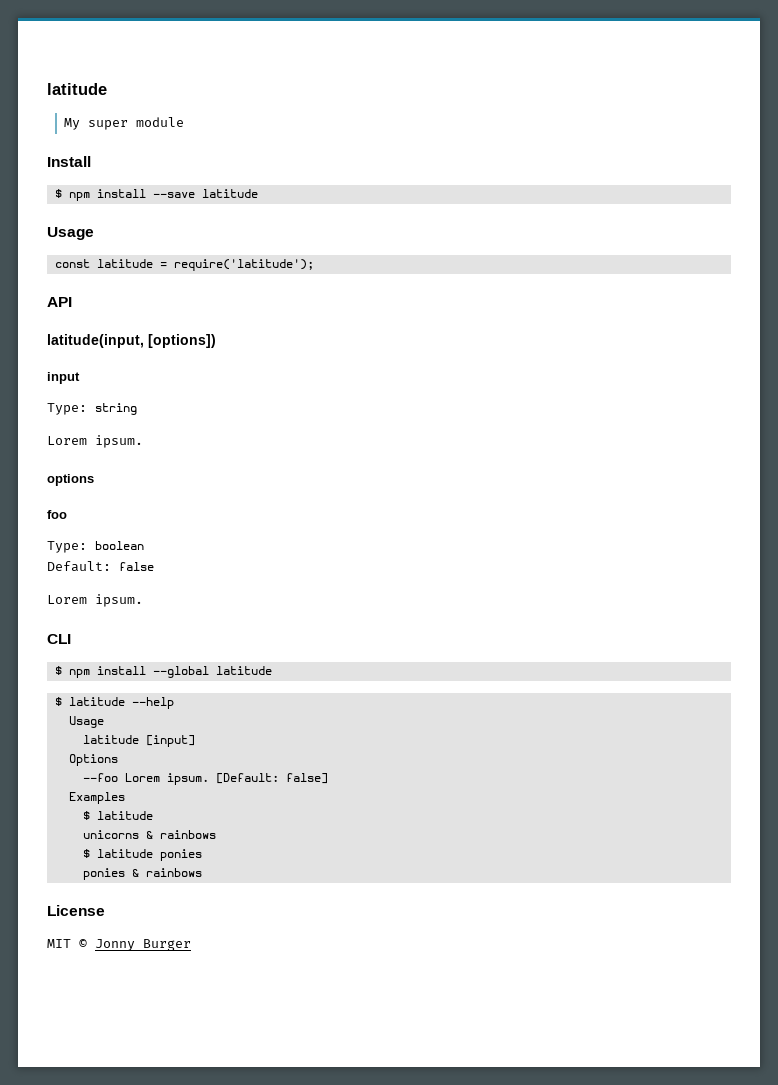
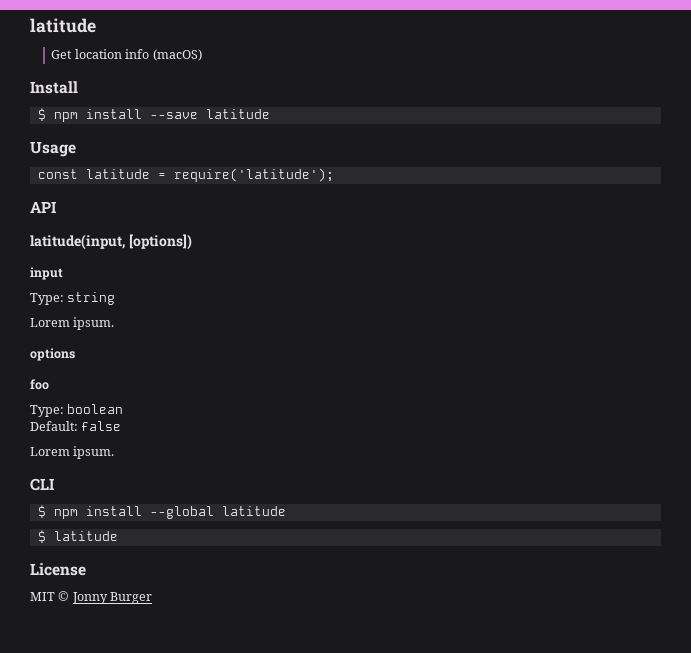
[47,83,107,95] [64,117,185,130] latitude // My super module -> [30,18,96,33] [51,49,202,61] latitude // Get location info (macOS)
[131,697,174,709] [68,716,104,728] [82,735,195,747] [68,754,118,766] [82,773,328,785] [68,792,125,804] [82,811,153,820] [82,830,216,839] [82,849,202,861] [82,868,202,880] --help // Usage // latitude [input] // Options // --foo Lorem ipsum. [Default: false] // Examples // $ latitude // unicorns & rainbows // $ latitude ponies // ponies & rainbows -> (118, 536) none

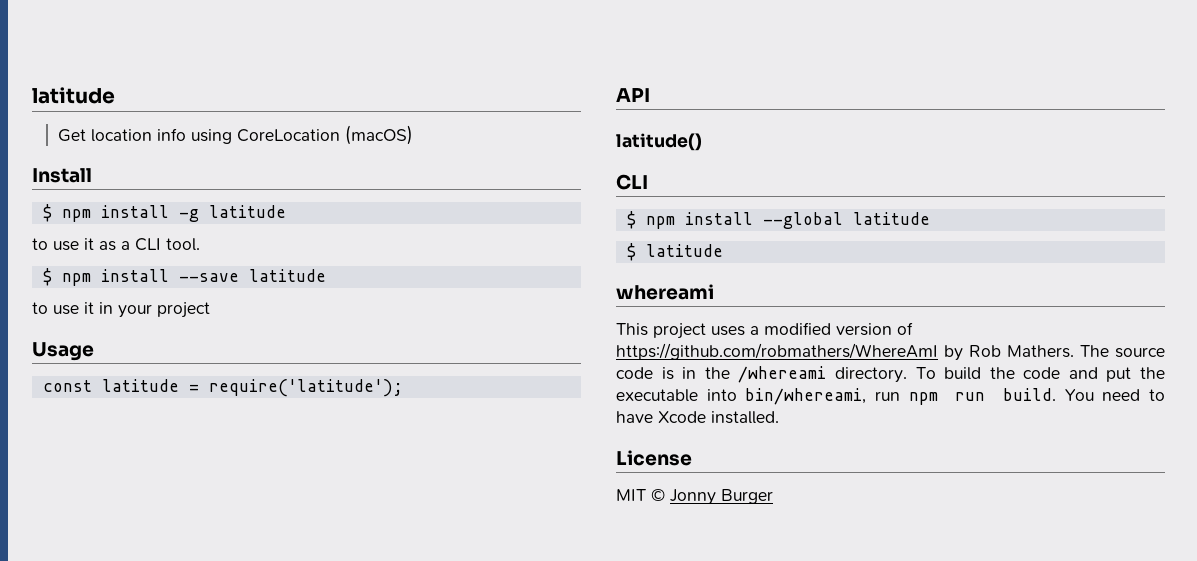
(150, 54) none -> [191,129,341,144] using CoreLocation
(78, 87) none -> [42,204,286,222] [32,238,200,251] // $ npm install -g latitude // to use it as a CLI tool.
(270, 114) none -> [32,302,210,318] // to use it in your project
[30,234,192,250] [30,267,63,280] [30,292,116,305] [30,317,115,330] [30,348,75,361] [30,379,49,390] [30,404,124,417] [30,421,122,431] [30,446,115,459] latitude(input, [options]) // input // Type: string // Lorem ipsum. // options // foo // Type: boolean // Default: false // Lorem ipsum. -> [616,133,702,151] latitude()
(118, 536) none -> [616,284,714,300] [616,322,913,339] [616,343,1165,361] [616,366,1165,383] [616,388,1165,405] [616,411,779,424] // whereami // This project uses a modified version of https://github.com/robmathers/WhereAmI by Rob Mathers. The source code is in the /whereami directory. To build the code and put the executable into bin/whereami, run npm run build. You need to have Xcode installed.

